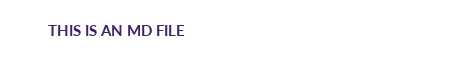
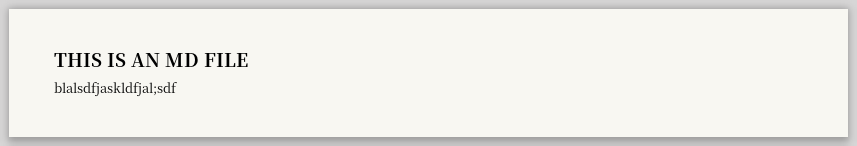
(185, 30) none -> [54,82,177,97] // blalsdfjaskldfjal;sdf

